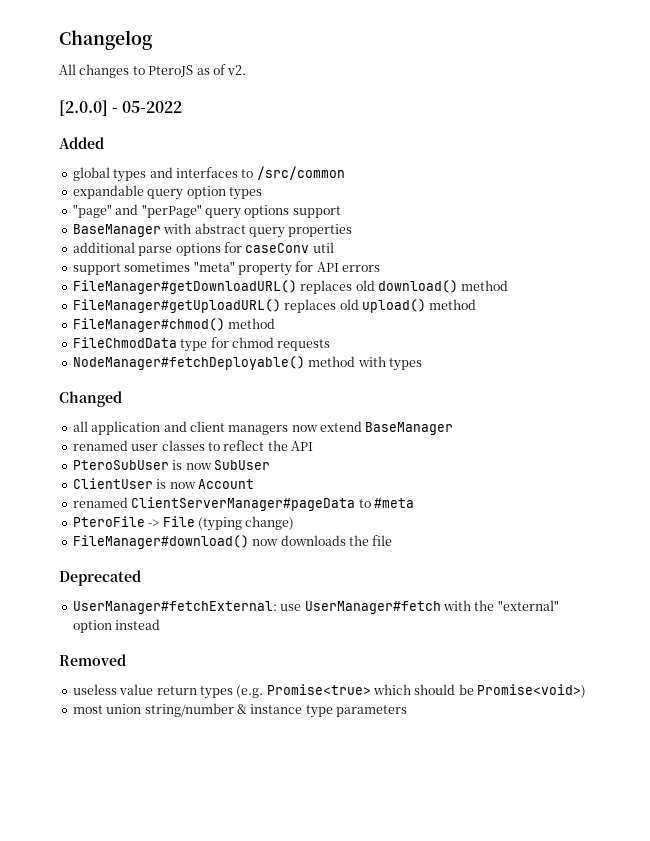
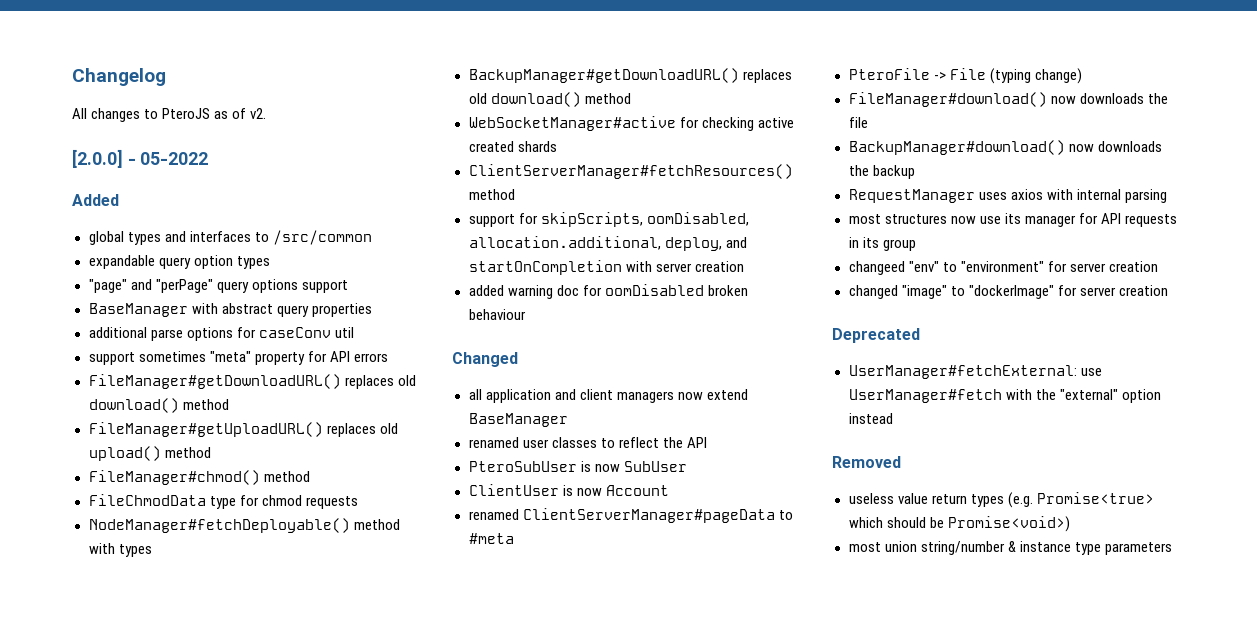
(422, 364) none -> [468,68,792,83] [468,92,631,107] [468,116,794,131] [468,141,557,152] [468,164,793,179] [468,189,515,200] [468,212,749,227] [468,236,747,251] [468,260,744,275] [468,284,748,299] [468,309,526,320] // BackupManager#getDownloadURL() replaces old download() method // WebSocketManager#active for checking active created shards // ClientServerManager#fetchResources() method // support for skipScripts, oomDisabled, allocation.additional, deploy, and startOnCompletion with server creation // added warning doc for oomDisabled broken behaviour
(393, 540) none -> [848,140,1162,155] [848,165,915,179] [848,189,1167,203] [848,213,1177,227] [848,237,916,251] [848,261,1158,275] [848,285,1168,299] // BackupManager#download() now downloads the backup // RequestManager uses axios with internal parsing // most structures now use its manager for API requests in its group // changeed "env" to "environment" for server creation // changed "image" to "dockerImage" for server creation

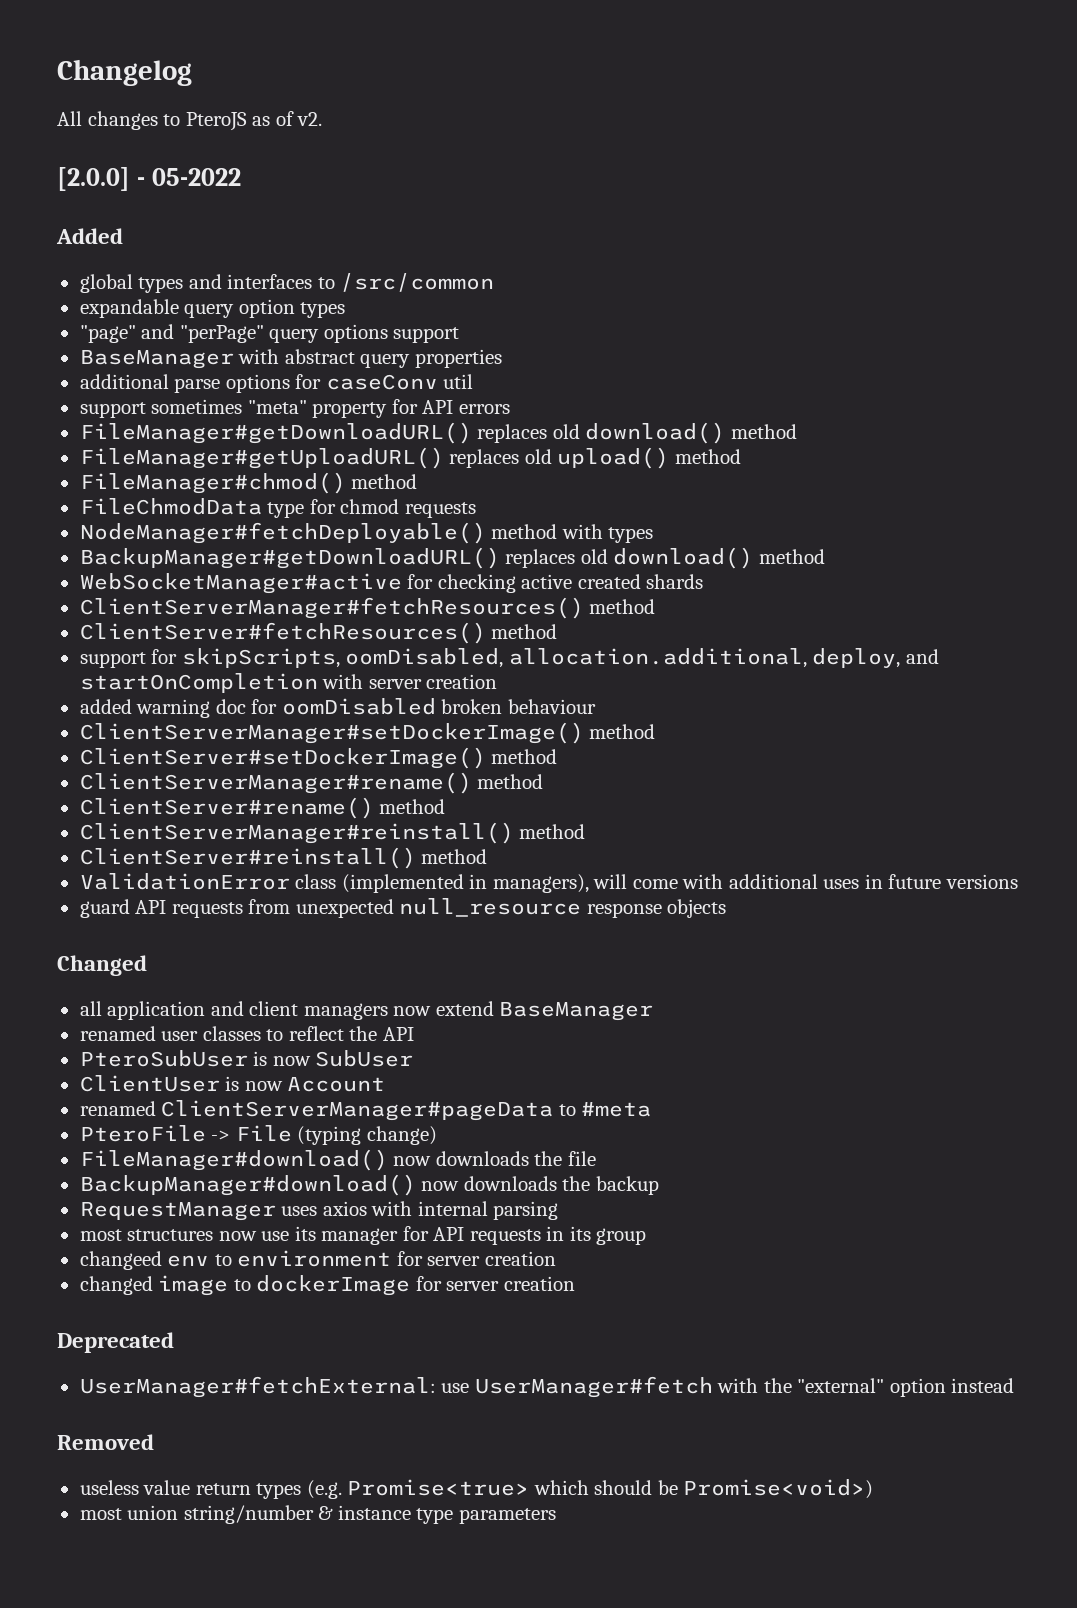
(515, 194) none -> [79,622,558,644] // ClientServer#fetchResources() method
(526, 314) none -> [79,722,656,744] [79,747,558,769] [79,772,544,794] [79,797,446,819] [79,822,586,844] [79,847,488,869] [79,873,1018,893] [79,898,727,918] // ClientServerManager#setDockerImage() method // ClientServer#setDockerImage() method // ClientServerManager#rename() method // ClientServer#rename() method // ClientServerManager#reinstall() method // ClientServer#reinstall() method // ValidationError class (implemented in managers), will come with additional uses in future versions // guard API requests from unexpected null_resource response objects
[908,261,1044,272] "env" to "environment" -> [167,1250,392,1267] env to environment
[901,285,1054,299] "image" to "dockerImage" -> [158,1275,411,1296] image to dockerImage

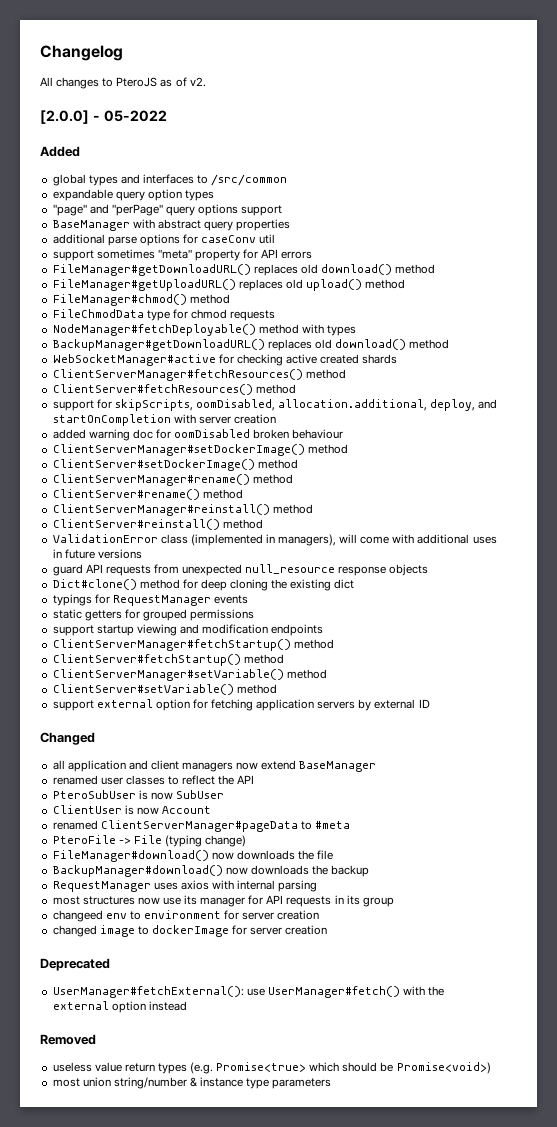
(727, 908) none -> [52,579,355,591] [52,594,248,606] [52,609,255,621] [52,624,324,636] [52,639,334,651] [52,654,284,666] [52,669,327,681] [52,684,277,695] [52,699,430,711] // Dict#clone() method for deep cloning the existing dict // typings for RequestManager events // static getters for grouped permissions // support startup viewing and modification endpoints // ClientServerManager#fetchStartup() method // ClientServer#fetchStartup() method // ClientServerManager#setVariable() method // ClientServer#setVariable() method // support external option for fetching application servers by external ID
[79,1376,713,1398] UserManager#fetchExternal: use UserManager#fetch -> [52,986,400,998] UserManager#fetchExternal(): use UserManager#fetch()
[797,1378,885,1393] "external" -> [52,1001,109,1010] external

